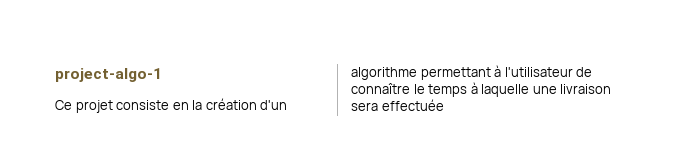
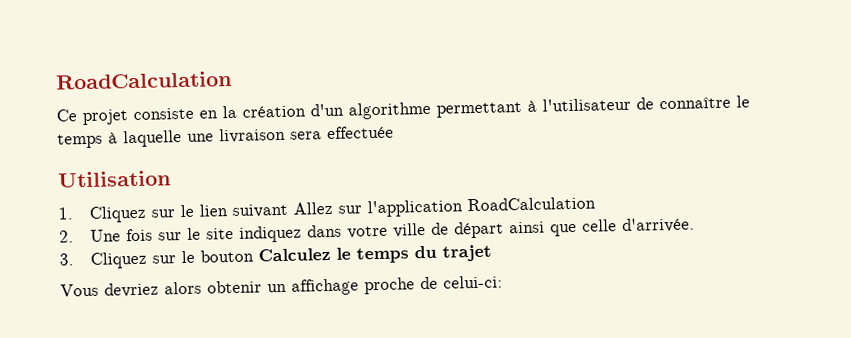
[55,68,162,82] project-algo-1 -> [55,70,232,90] RoadCalculation
(444, 105) none -> [57,170,171,188] [58,196,596,223] [59,217,695,243] [59,244,492,269] [60,275,503,298] // Utilisation // 1. Cliquez sur le lien suivant Allez sur l'application RoadCalculation // 2. Une fois sur le site indiquez dans votre ville de départ ainsi que celle d'arrivée. // 3. Cliquez sur le bouton Calculez le temps du trajet // Vous devriez alors obtenir un affichage proche de celui-ci:

